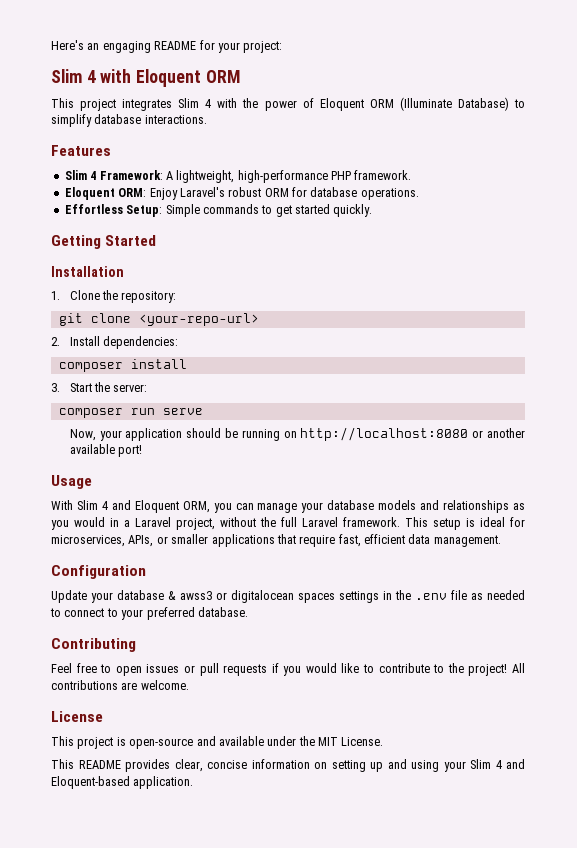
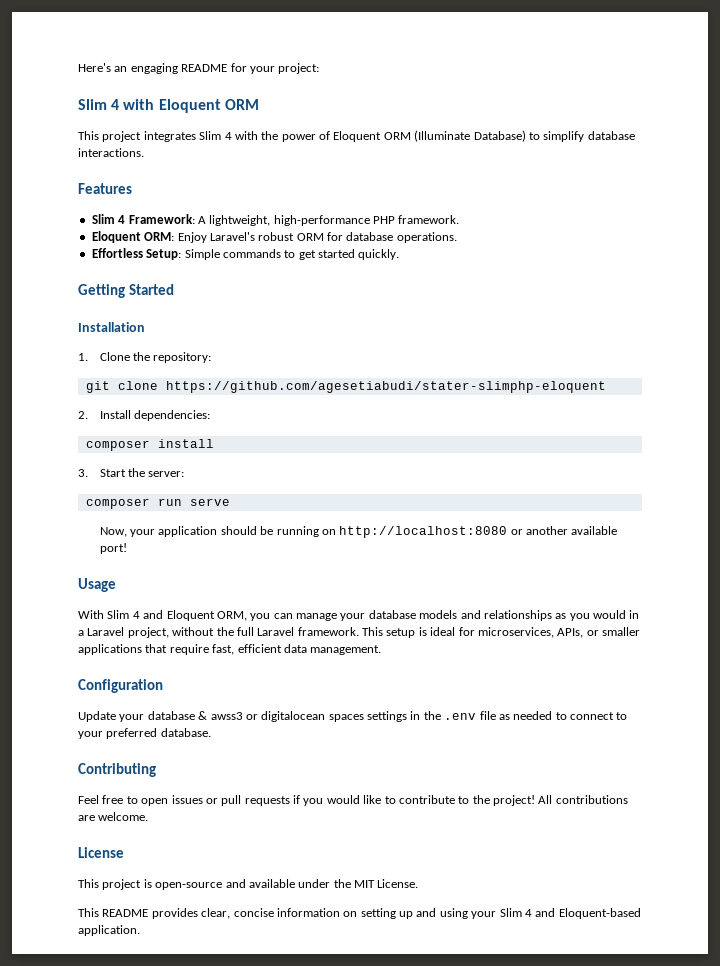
[138,313,259,326] <your-repo-url> -> [165,381,606,393] https://github.com/agesetiabudi/stater-slimphp-eloquent

